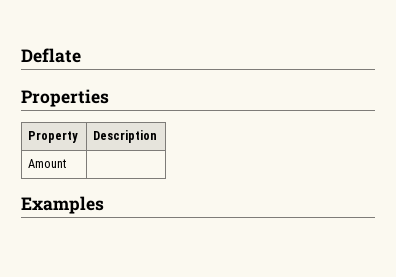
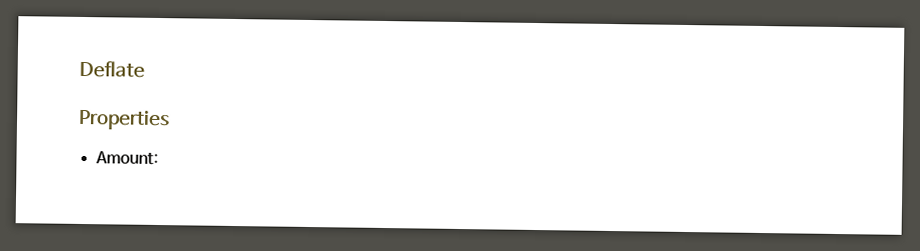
[28,131,79,143] [93,130,158,143] [28,159,67,168] [21,196,104,214] // Property | Description // Amount | // Examples -> [94,151,159,166] // Amount:

